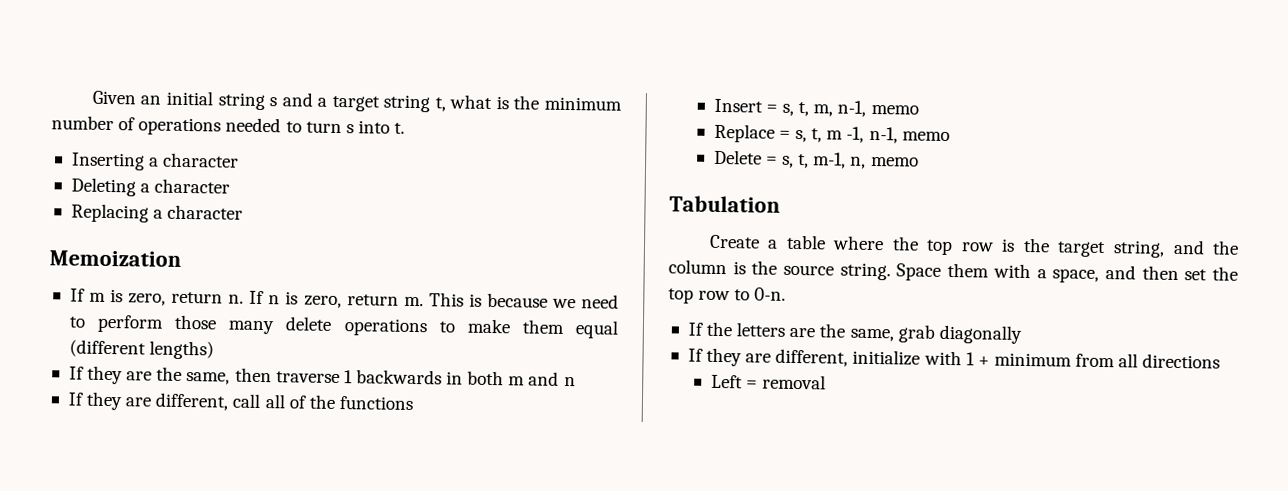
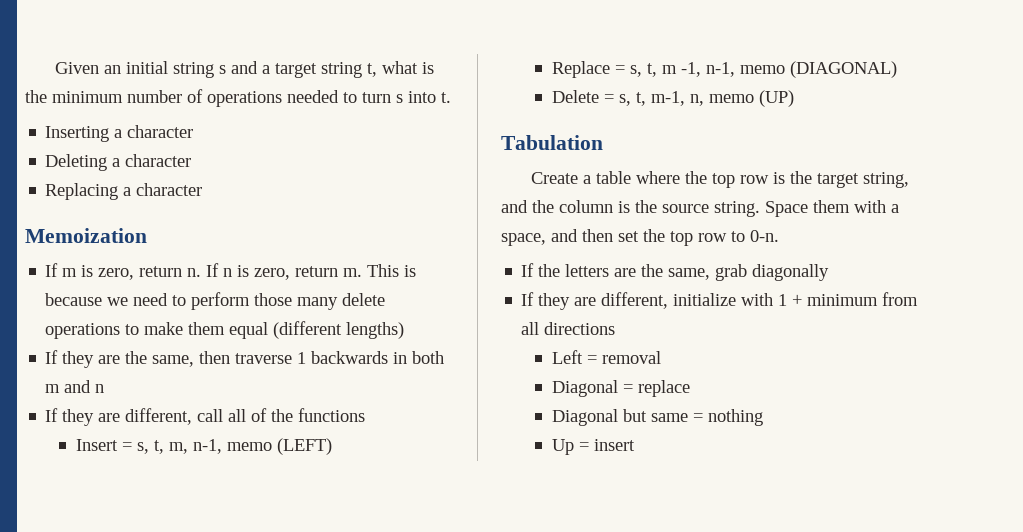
(919, 109) none -> [276,438,332,455] (LEFT)
(950, 136) none -> [789,61,897,78] (DIAGONAL)
(919, 161) none -> [758,90,794,107] (UP)
(827, 382) none -> [551,380,690,397] [551,409,763,426] [551,439,635,455] // Diagonal = replace // Diagonal but same = nothing // Up = insert

